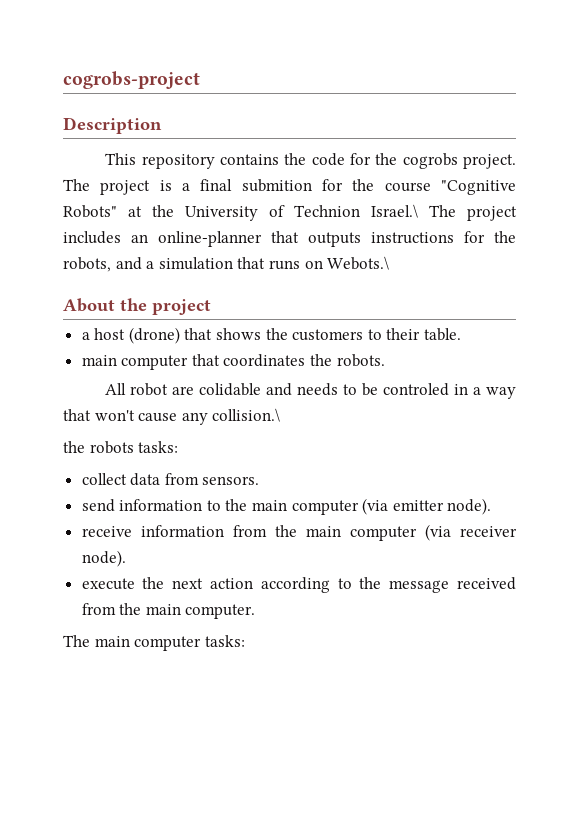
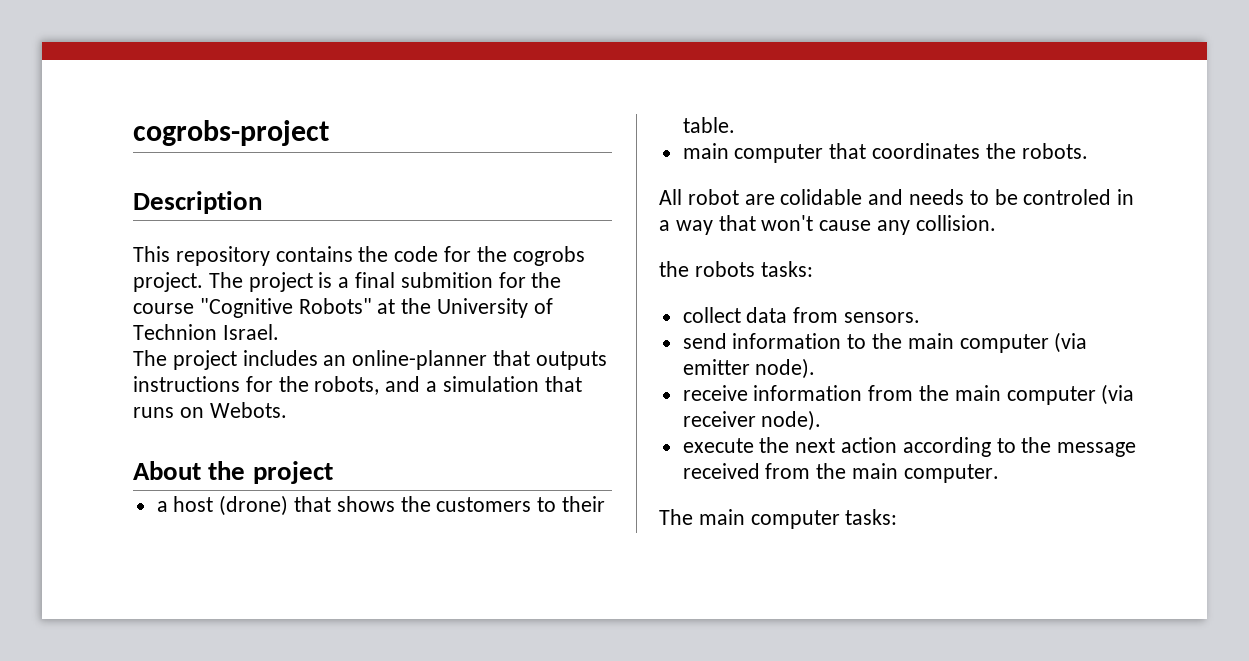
[371,204,418,218] Israel.\ -> [222,324,279,340] Israel. //
[327,256,390,270] Webots.\ -> [209,402,287,418] Webots.
[212,408,281,422] collision.\ -> [915,215,996,231] collision.

